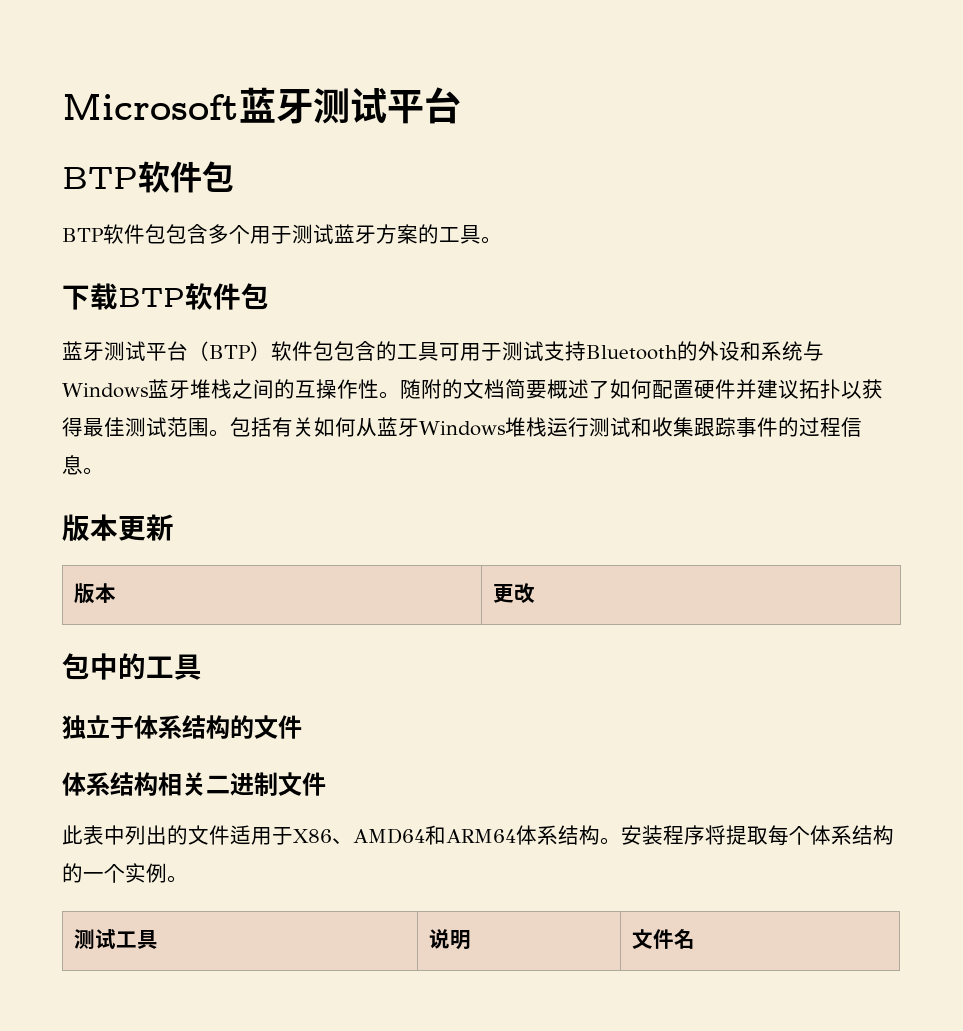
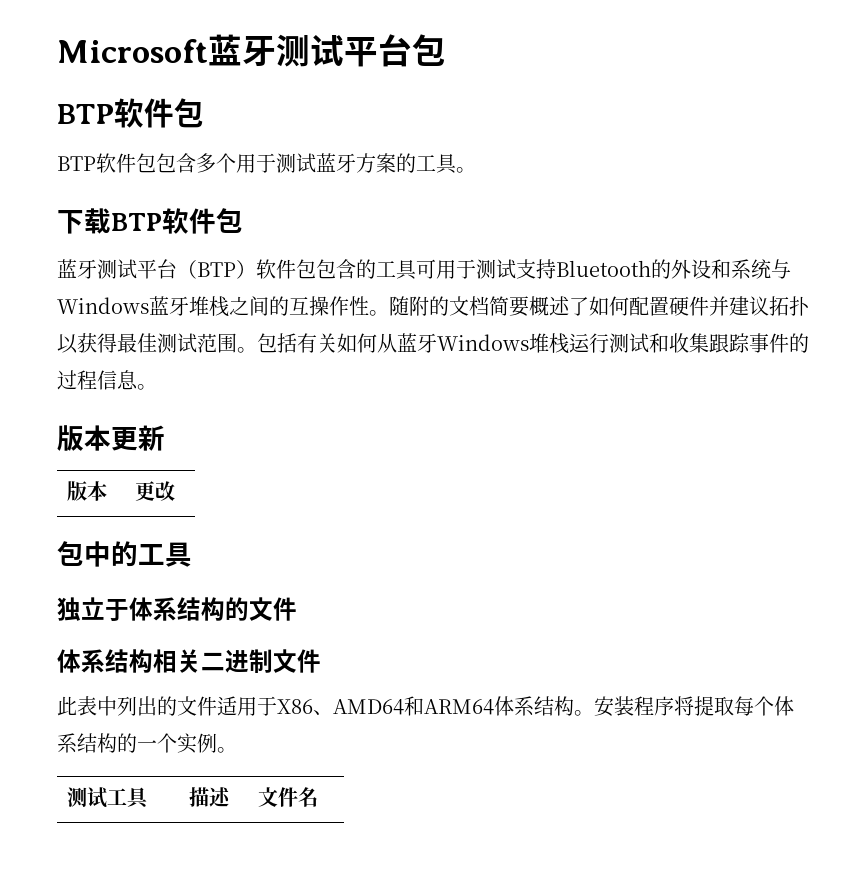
(461, 105) none -> [412,34,446,66] 包
[429,929,472,950] 说明 -> [189,787,232,807] 描述

